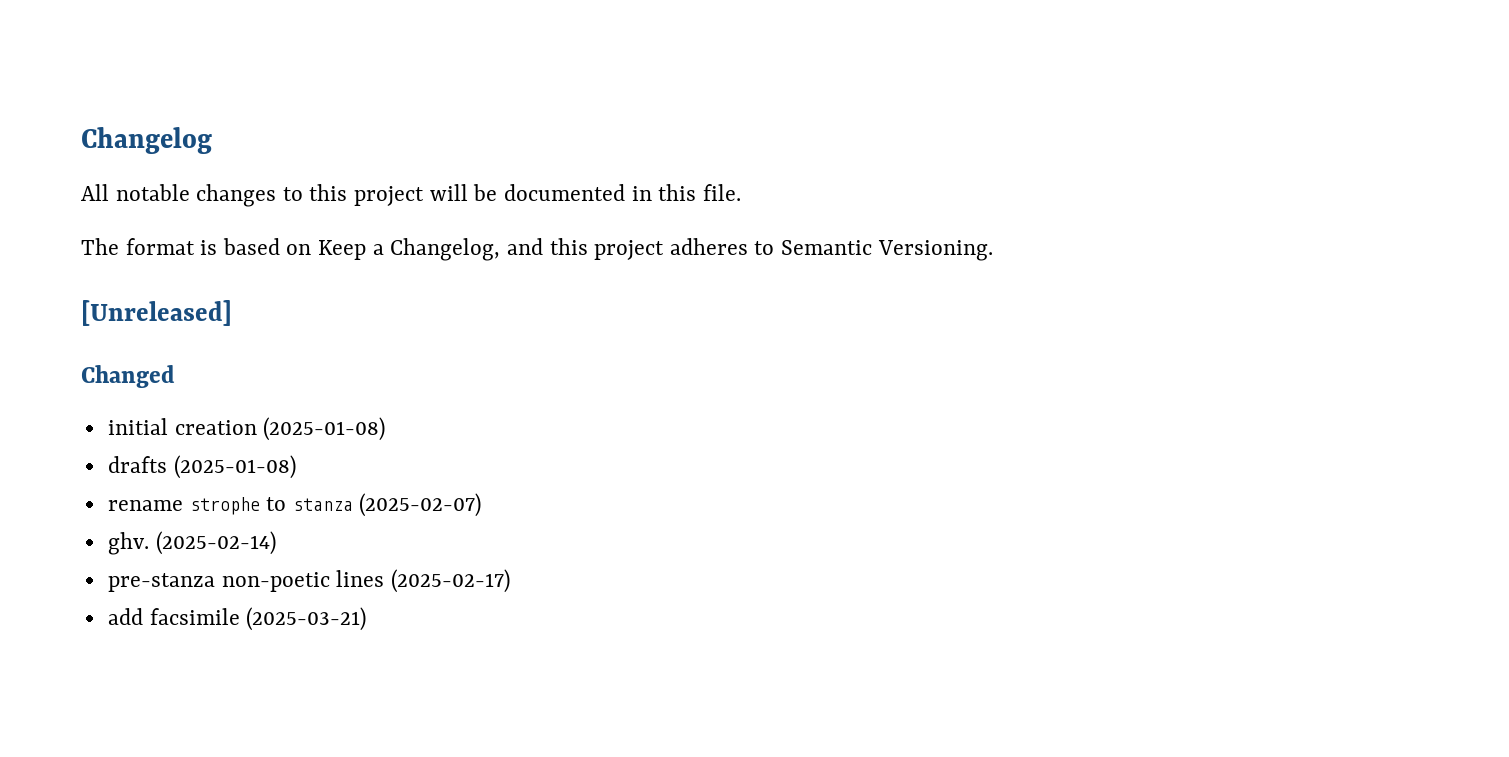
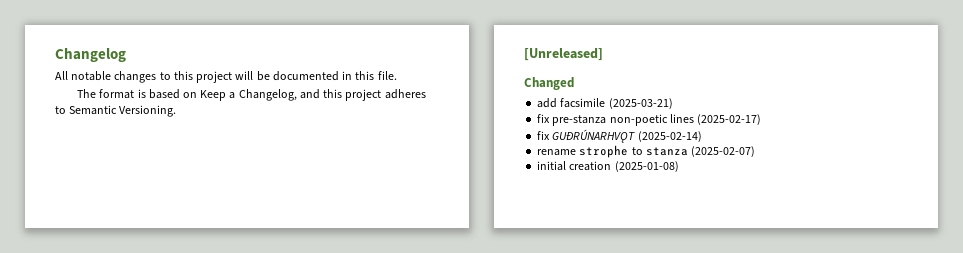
[107,417,386,441] [107,455,296,479] initial creation (2025-01-08) // drafts (2025-01-08) -> [537,98,673,109] [537,114,762,126] [537,129,702,143] add facsimile (2025-03-21) // fix pre-stanza non-poetic lines (2025-02-17) // fix GUÐRÚNARHVǪT (2025-02-14)
[107,531,276,555] [107,569,510,593] [107,607,367,631] ghv. (2025-02-14) // pre-stanza non-poetic lines (2025-02-17) // add facsimile (2025-03-21) -> [537,161,679,172] initial creation (2025-01-08)

